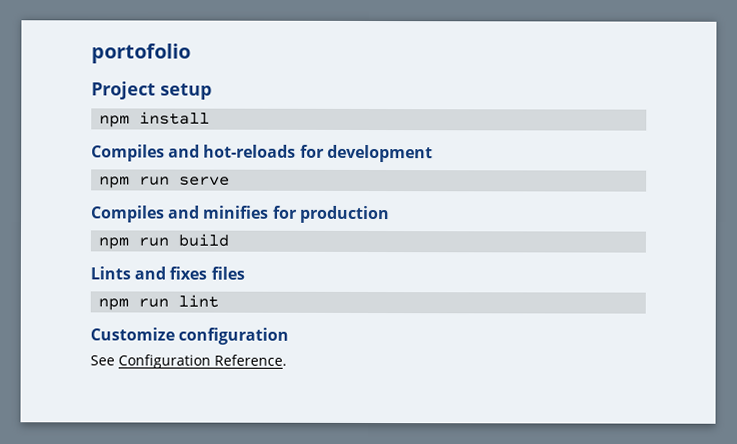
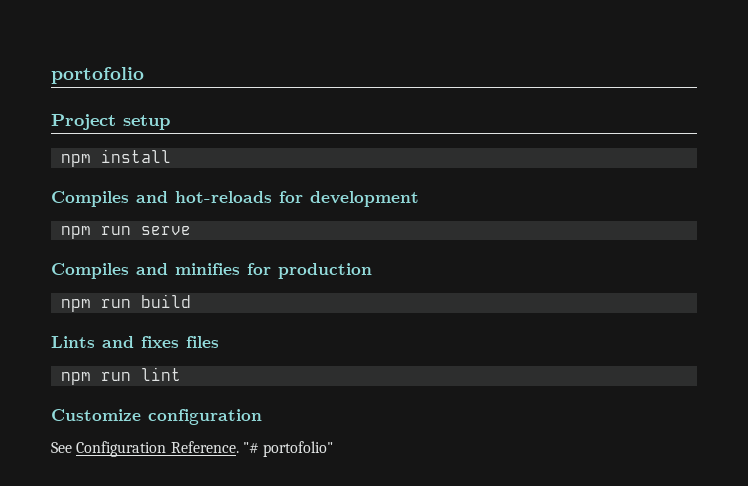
(287, 360) none -> [242,441,334,457] "# portofolio"

